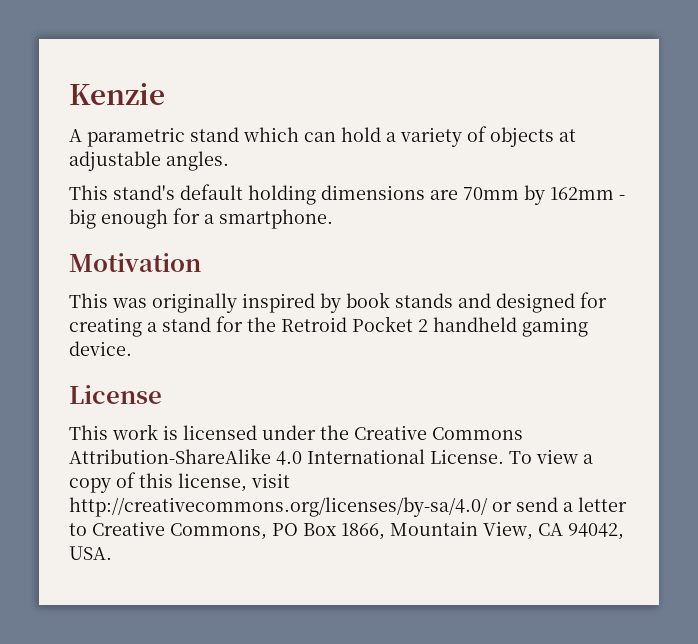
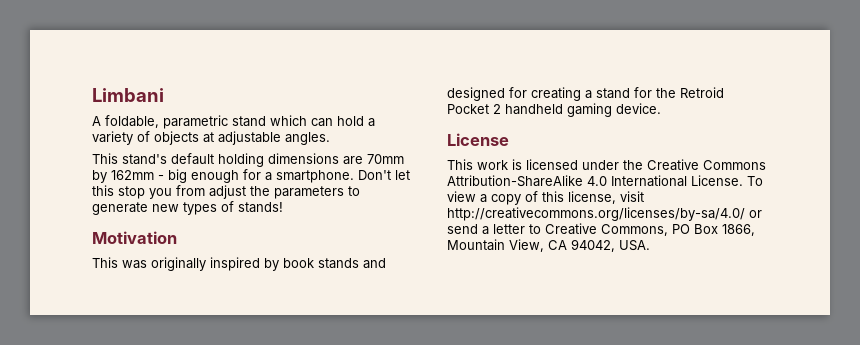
[69,83,165,105] Kenzie -> [92,88,164,102] Limbani
(82, 135) none -> [105,115,159,128] foldable,
(333, 219) none -> [358,170,410,180] [92,185,360,199] [92,201,283,215] Don't let this stop you from adjust the parameters to generate new types of stands!

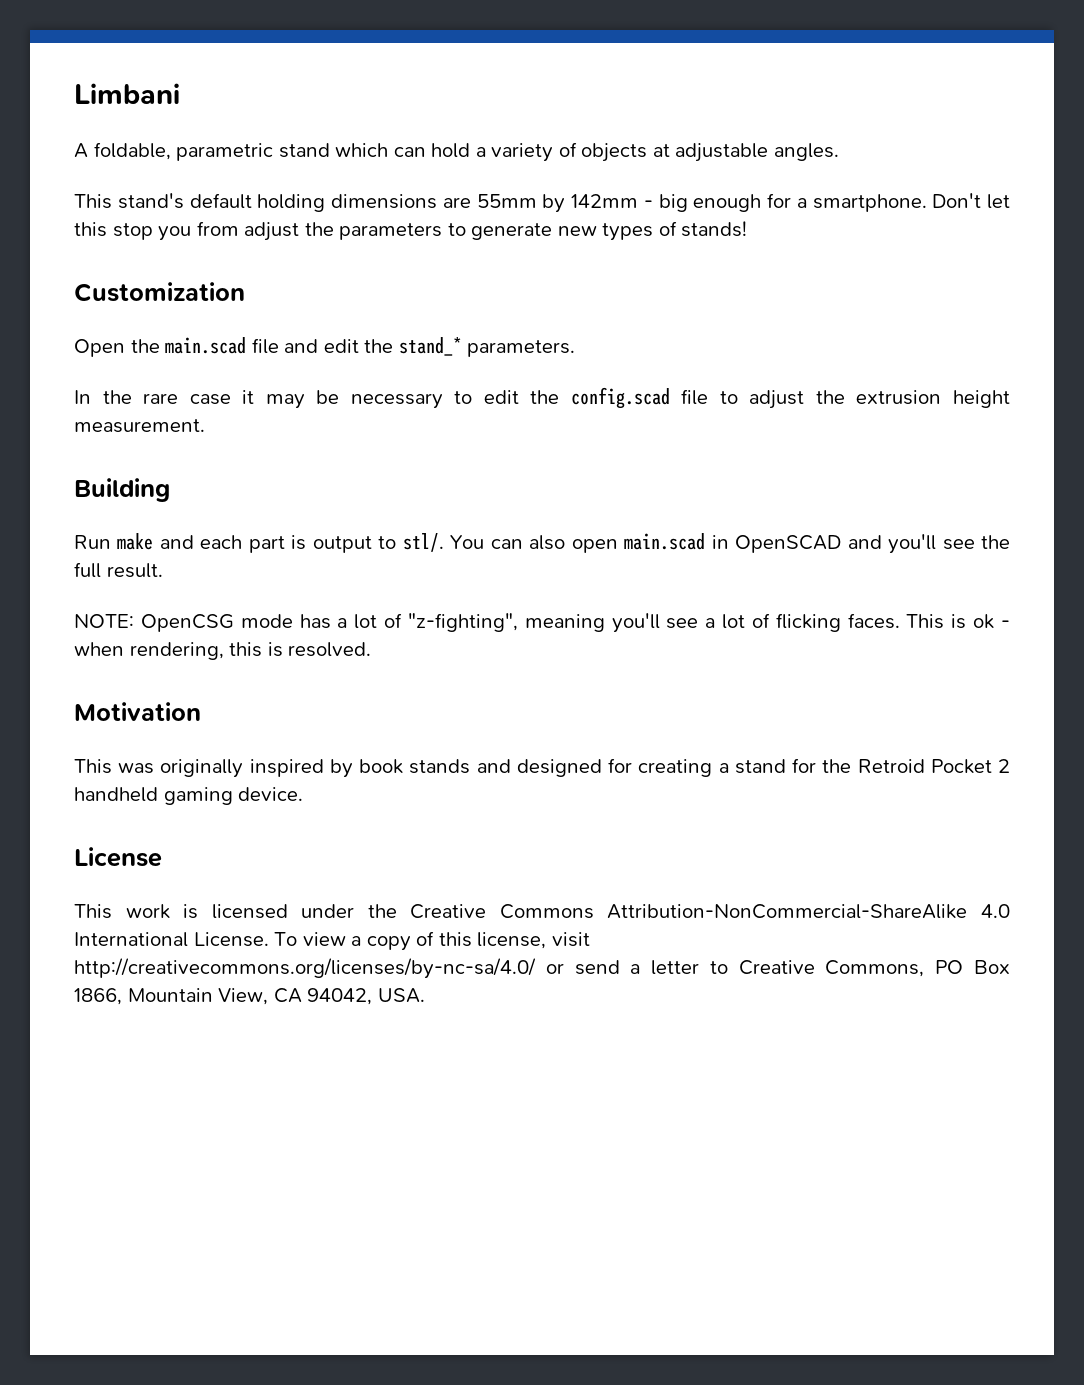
[367,154,404,164] [92,170,154,183] 70mm by 162mm -> [476,194,638,213] 55mm by 142mm
(283, 207) none -> [74,282,245,302] [74,337,576,357] [74,387,1010,409] [74,419,205,433] [74,478,170,502] [74,533,1011,554] [74,562,163,578] [74,613,1011,633] [74,642,372,660] // Customization // Open the main.scad file and edit the stand_* parameters. // In the rare case it may be necessary to edit the config.scad file to adjust the extrusion height measurement. // Building // Run make and each part is output to stl/. You can also open main.scad in OpenSCAD and you'll see the full result. // NOTE: OpenCSG mode has a lot of "z-fighting", meaning you'll see a lot of flicking faces. This is ok - when rendering, this is resolved.
[447,175,583,187] Attribution-ShareAlike -> [607,904,968,919] Attribution-NonCommercial-ShareAlike
[447,207,745,221] http://creativecommons.org/licenses/by-sa/4.0/ -> [74,958,536,979] http://creativecommons.org/licenses/by-nc-sa/4.0/

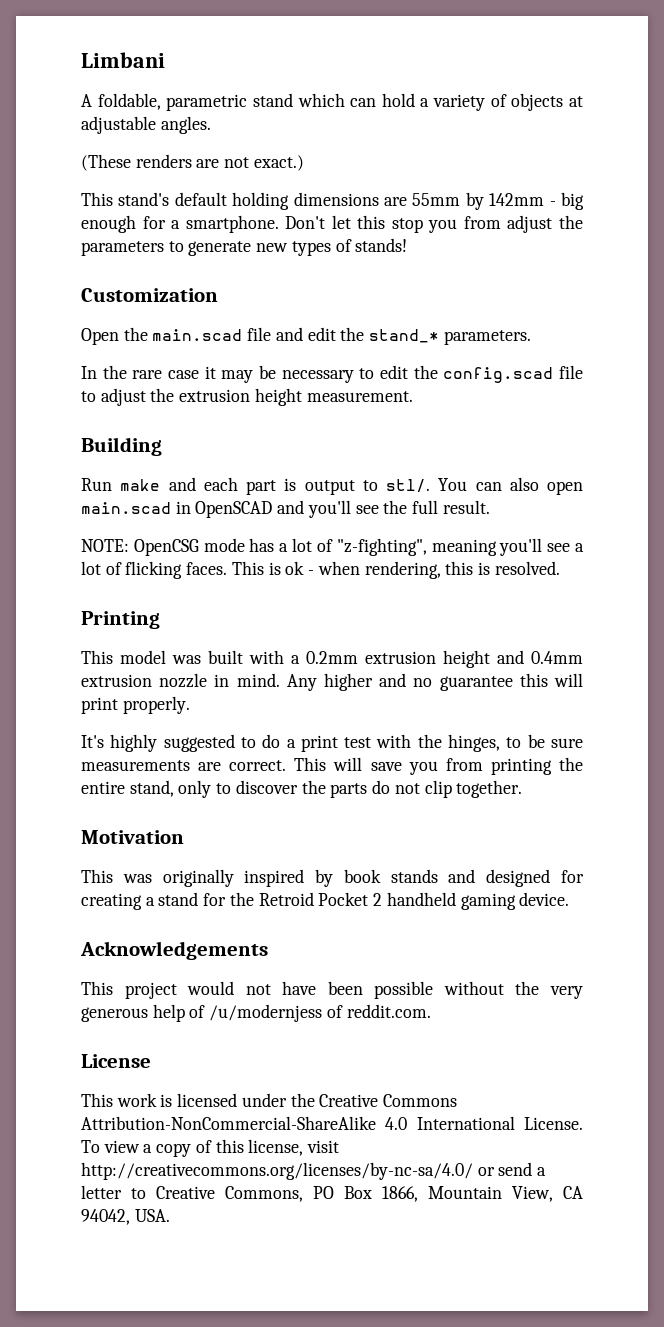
(839, 152) none -> [81,154,304,171] // (These renders are not exact.)
(372, 649) none -> [81,611,160,629] [81,650,583,668] [81,673,583,691] [81,696,190,714] [81,734,584,752] [81,757,583,775] [81,780,523,798] // Printing // This model was built with a 0.2mm extrusion height and 0.4mm extrusion nozzle in mind. Any higher and no guarantee this will print properly. // It's highly suggested to do a print test with the hinges, to be sure measurements are correct. This will save you from printing the entire stand, only to discover the parts do not clip together.
(304, 794) none -> [80,941,268,960] [81,981,583,999] [81,1004,431,1022] // Acknowledgements // This project would not have been possible without the very generous help of /u/modernjess of reddit.com.

